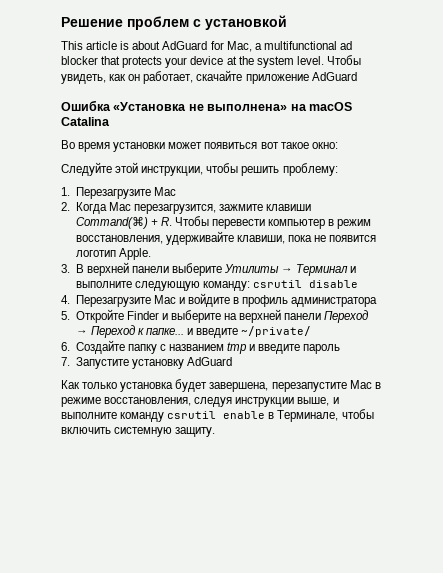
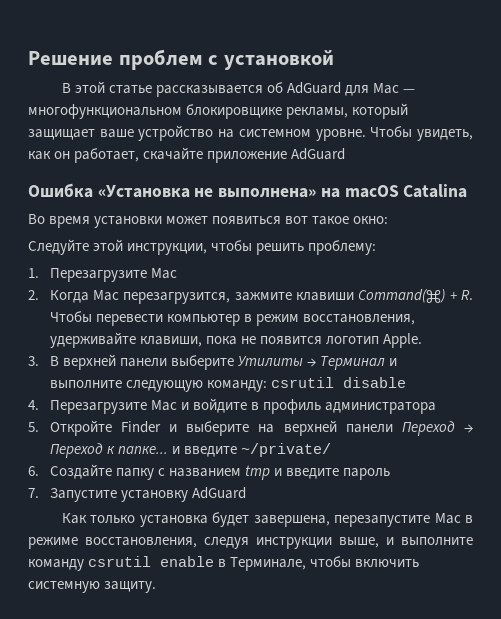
[61,41,352,52] [61,56,324,68] This article is about AdGuard for Mac, a multifunctional ad blocker that protects your device at the system level. -> [62,81,416,97] [28,103,409,119] [28,125,366,141] В этой статье рассказывается об AdGuard для Mac — многофункциональном блокировщике рекламы, который защищает ваше устройство на системном уровне.

